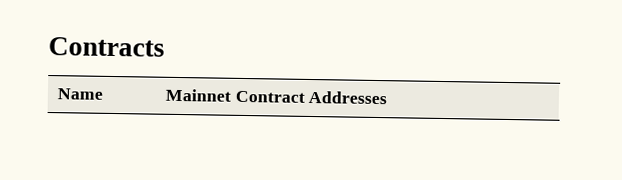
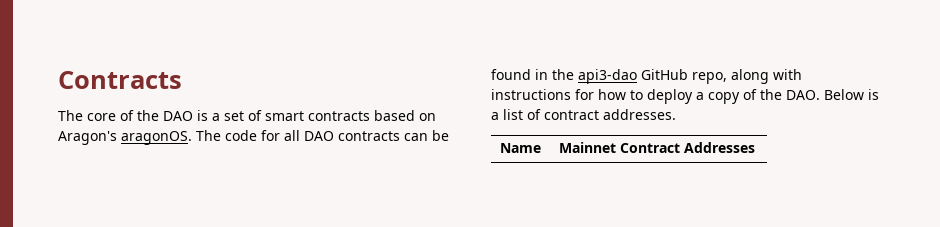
(165, 47) none -> [58,110,436,121] [58,130,449,145] [491,69,802,84] [491,89,879,104] [491,109,676,120] // The core of the DAO is a set of smart contracts based on Aragon's aragonOS. The code for all DAO contracts can be found in the api3-dao GitHub repo, along with instructions for how to deploy a copy of the DAO. Below is a list of contract addresses.

